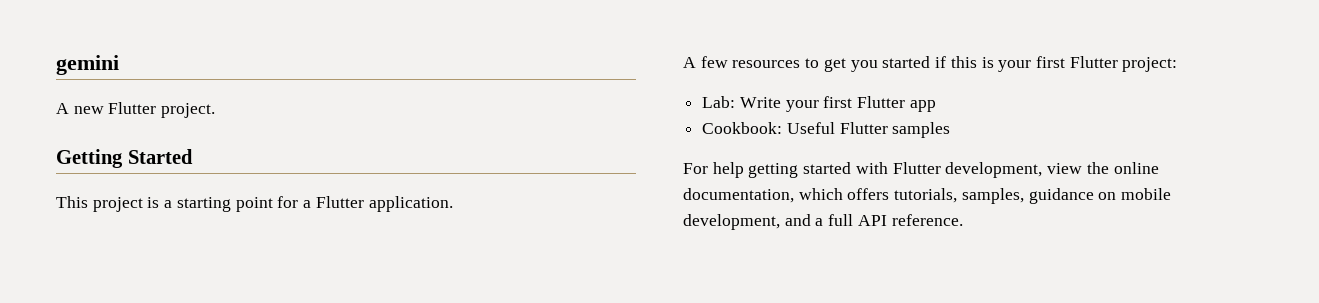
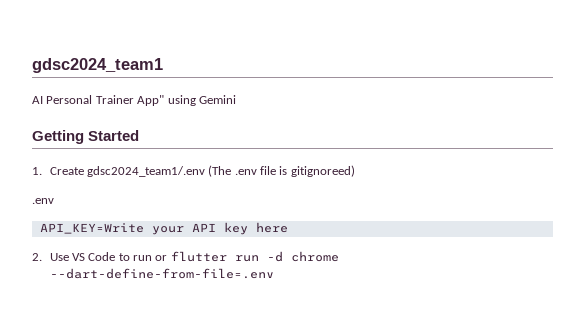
[56,55,119,75] [56,102,216,118] [56,149,193,168] [56,196,453,212] [683,56,1178,72] [702,96,936,112] [702,122,951,138] [683,162,1159,178] [683,188,1172,204] [683,214,963,230] gemini // A new Flutter project. // Getting Started // This project is a starting point for a Flutter application. // A few resources to get you started if this is your first Flutter project: // Lab: Write your first Flutter app // Cookbook: Useful Flutter samples // For help getting started with Flutter development, view the online documentation, which offers tutorials, samples, guidance on mobile development, and a full API reference. -> [32,58,163,73] [32,95,236,106] [32,130,140,144] [32,165,355,177] [32,198,54,204] [39,222,288,235] [32,251,339,262] [49,268,274,279] gdsc2024_team1 // AI Personal Trainer App" using Gemini // Getting Started // 1. Create gdsc2024_team1/.env (The .env file is gitignoreed) // .env // API_KEY=Write your API key here // 2. Use VS Code to run or flutter run -d chrome --dart-define-from-file=.env

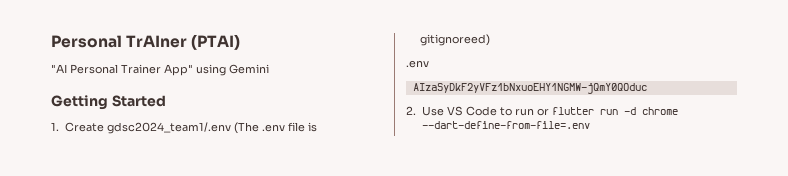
[32,58,163,73] [32,96,43,104] gdsc2024_team1 // AI -> [51,34,241,50] [51,64,67,73] Personal TrAIner (PTAI) // "AI
[39,222,288,235] API_KEY=Write your API key here -> [412,83,647,94] AIzaSyDkF2yVFz1bNxuoEHY1NGMW-jQmY0QOduc

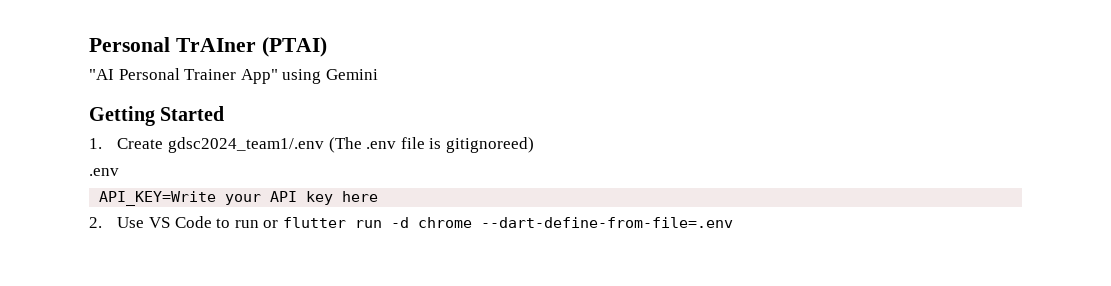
[412,83,647,94] AIzaSyDkF2yVFz1bNxuoEHY1NGMW-jQmY0QOduc -> [99,191,379,206] API_KEY=Write your API key here

